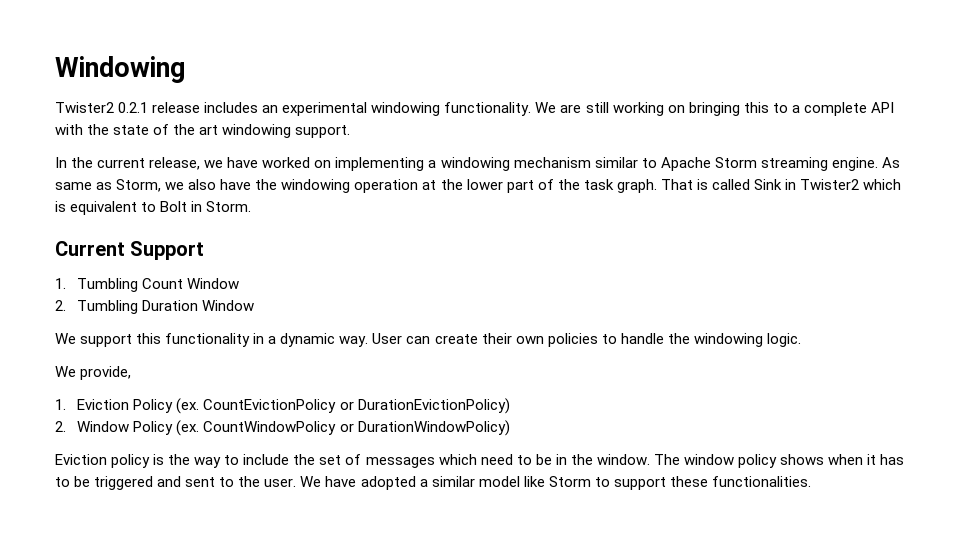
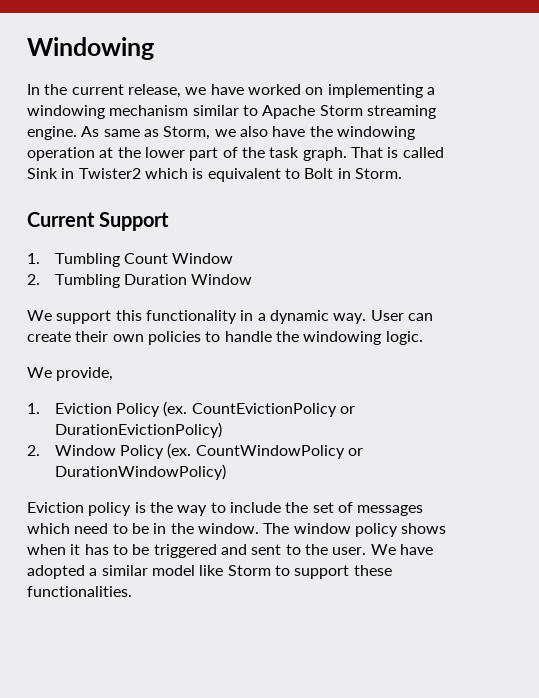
[55,102,894,116] [55,124,351,138] // Twister2 0.2.1 release includes an experimental windowing functionality. We are still working on bringing this to a complete API with the state of the art windowing support. -> (154, 48) none

